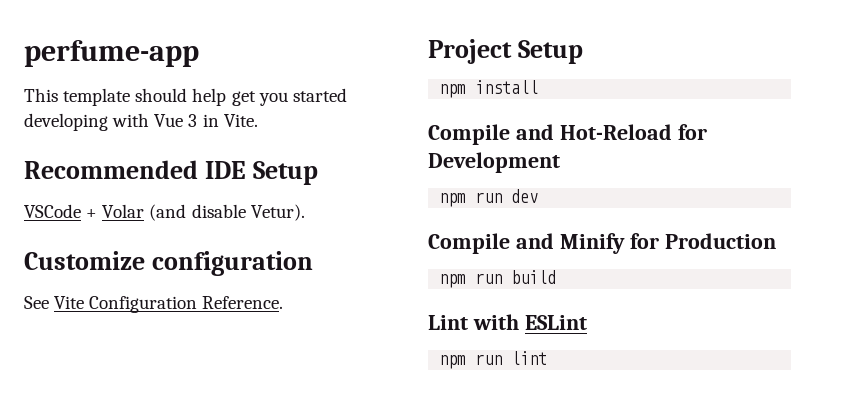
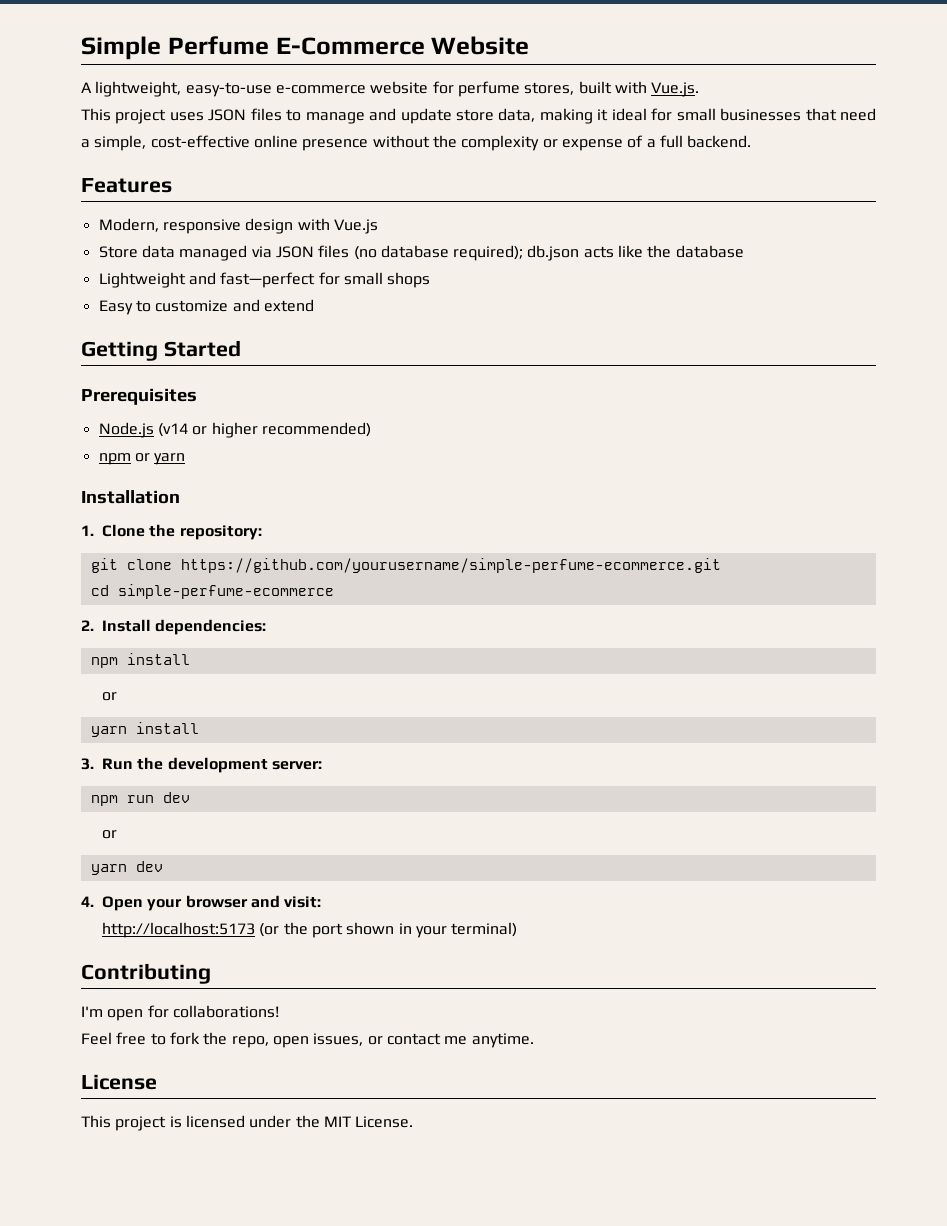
[24,40,199,67] [24,88,347,106] [24,113,258,131] [24,160,318,185] [24,204,305,221] [24,251,313,276] [24,296,284,313] [428,39,583,64] [439,80,539,98] [428,124,707,145] [428,152,560,173] [439,189,539,207] [428,233,776,254] [439,270,557,288] [428,314,587,330] [439,351,548,369] perfume-app // This template should help get you started developing with Vue 3 in Vite. // Recommended IDE Setup // VSCode + Volar (and disable Vetur). // Customize configuration // See Vite Configuration Reference. // Project Setup // npm install // Compile and Hot-Reload for Development // npm run dev // Compile and Minify for Production // npm run build // Lint with ESLint // npm run lint -> [81,36,530,60] [81,81,700,97] [81,108,877,124] [81,135,752,151] [81,178,172,193] [98,218,378,234] [98,245,744,261] [98,272,431,288] [98,299,314,315] [81,340,241,361] [81,388,197,405] [98,422,371,438] [98,453,186,465] [81,490,180,504] [81,524,262,540] [90,558,721,573] [90,584,334,599] [81,619,267,635] [90,653,190,668] [101,692,117,701] [90,722,199,737] [81,757,322,773] [90,792,190,806] [101,830,117,839] [90,861,163,875] [81,895,322,911] [101,922,518,938] [81,963,211,984] [81,1005,279,1021] [81,1032,534,1048] [81,1074,157,1090] [81,1115,414,1131] Simple Perfume E-Commerce Website // A lightweight, easy-to-use e-commerce website for perfume stores, built with Vue.js. // This project uses JSON files to manage and update store data, making it ideal for small businesses that need a simple, cost-effective online presence without the complexity or expense of a full backend. // Features // Modern, responsive design with Vue.js // Store data managed via JSON files (no database required); db.json acts like the database // Lightweight and fast—perfect for small shops // Easy to customize and extend // Getting Started // Prerequisites // Node.js (v14 or higher recommended) // npm or yarn // Installation // 1. Clone the repository: // git clone https://github.com/yourusername/simple-perfume-ecommerce.git // cd simple-perfume-ecommerce // 2. Install dependencies: // npm install // or // yarn install // 3. Run the development server: // npm run dev // or // yarn dev // 4. Open your browser and visit: // http://localhost:5173 (or the port shown in your terminal) // Contributing // I'm open for collaborations! // Feel free to fork the repo, open issues, or contact me anytime. // License // This project is licensed under the MIT License.

